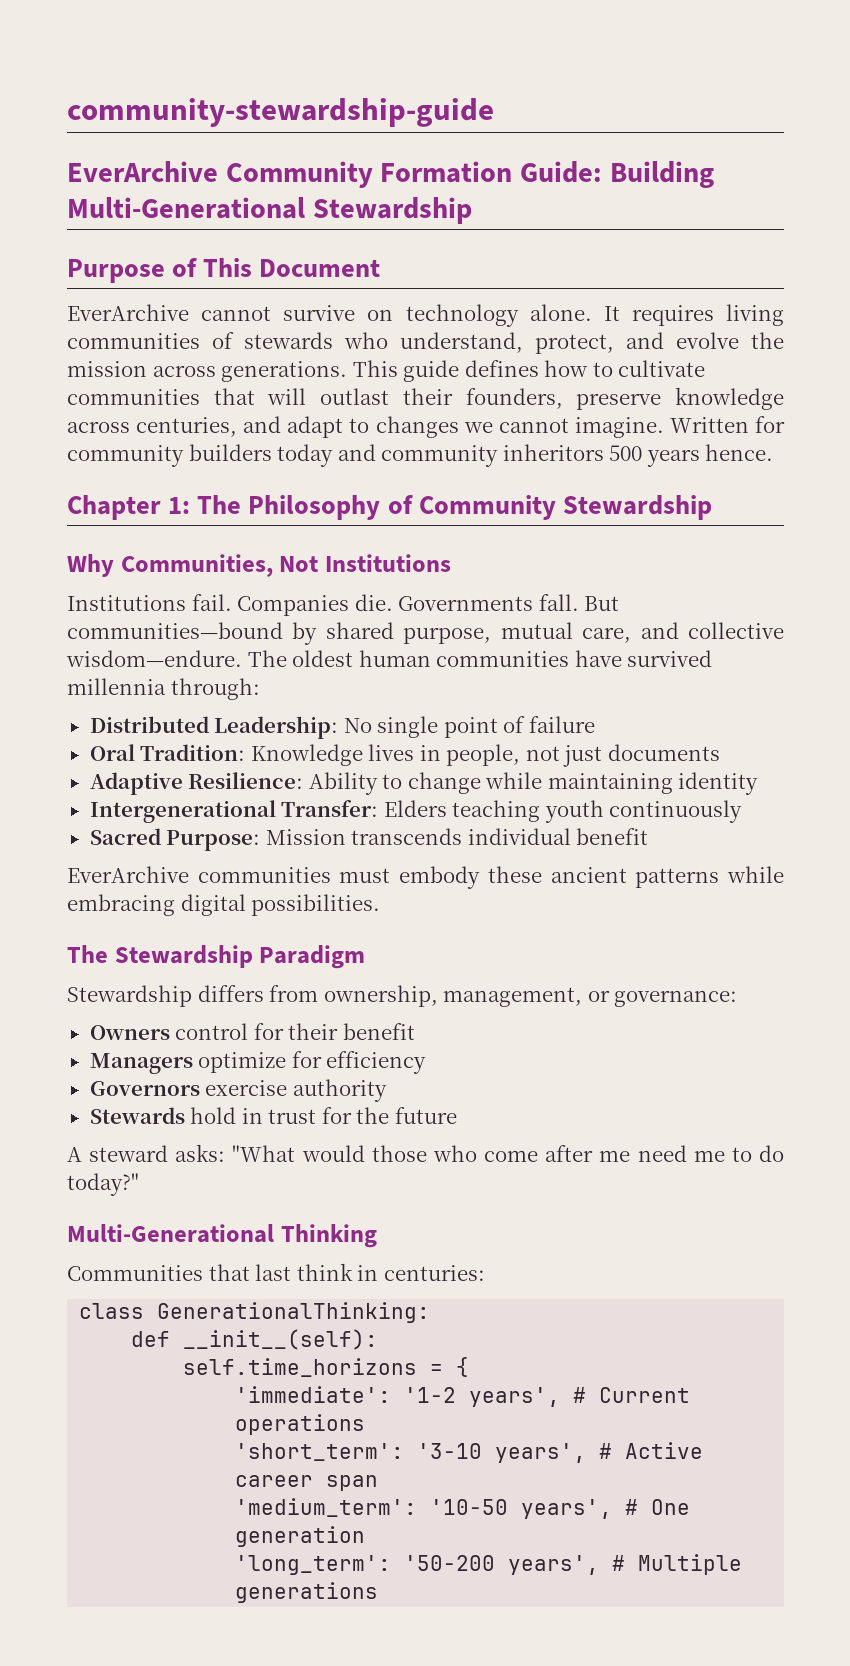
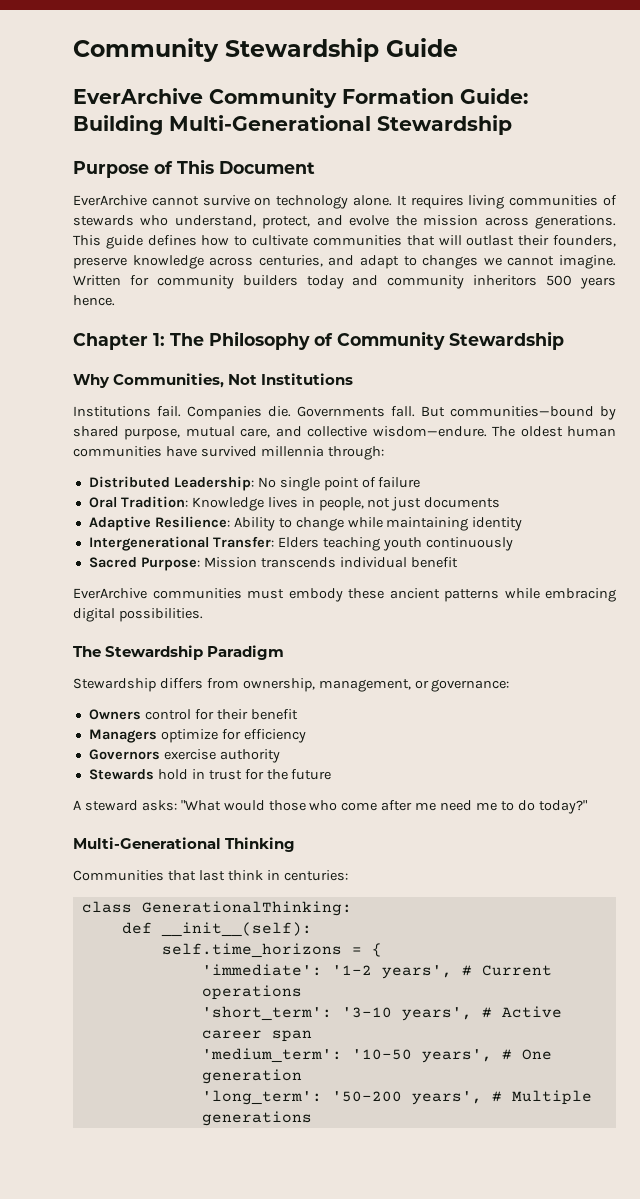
[67,98,494,127] community-stewardship-guide -> [73,38,458,62] Community Stewardship Guide

